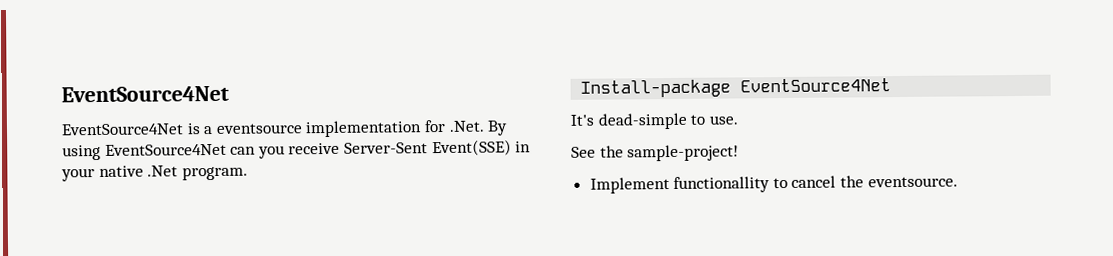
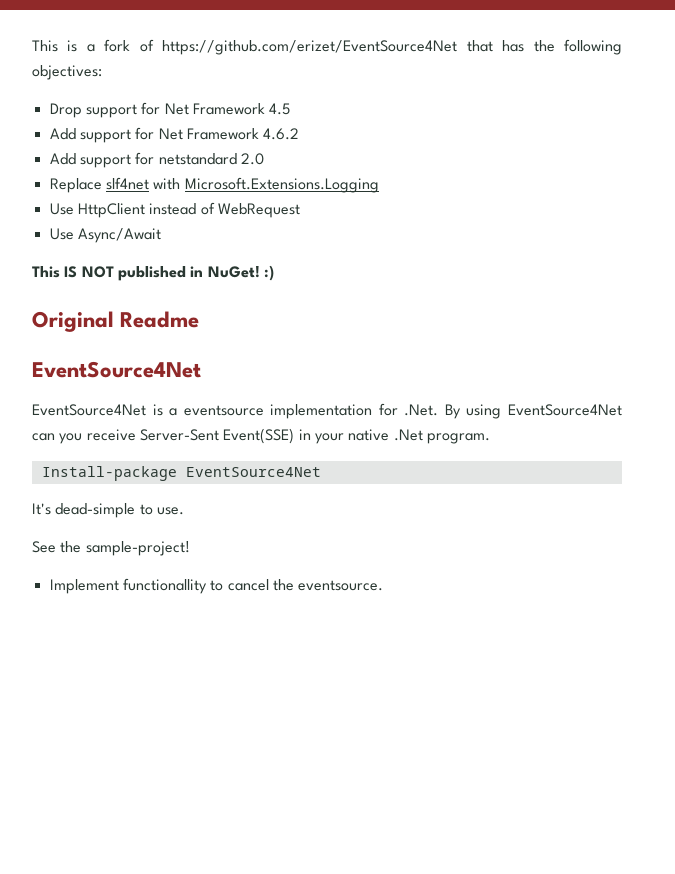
(61, 94) none -> [32,39,623,55] [32,65,102,80] [49,102,291,118] [49,127,300,143] [49,152,264,168] [49,177,379,193] [49,202,300,218] [49,228,161,243] [32,265,274,281] [32,311,200,332] This is a fork of https://github.com/erizet/EventSource4Net that has the following objectives: // Drop support for Net Framework 4.5 // Add support for Net Framework 4.6.2 // Add support for netstandard 2.0 // Replace slf4net with Microsoft.Extensions.Logging // Use HttpClient instead of WebRequest // Use Async/Await // This IS NOT published in NuGet! :) // Original Readme //

